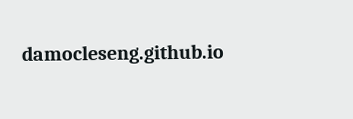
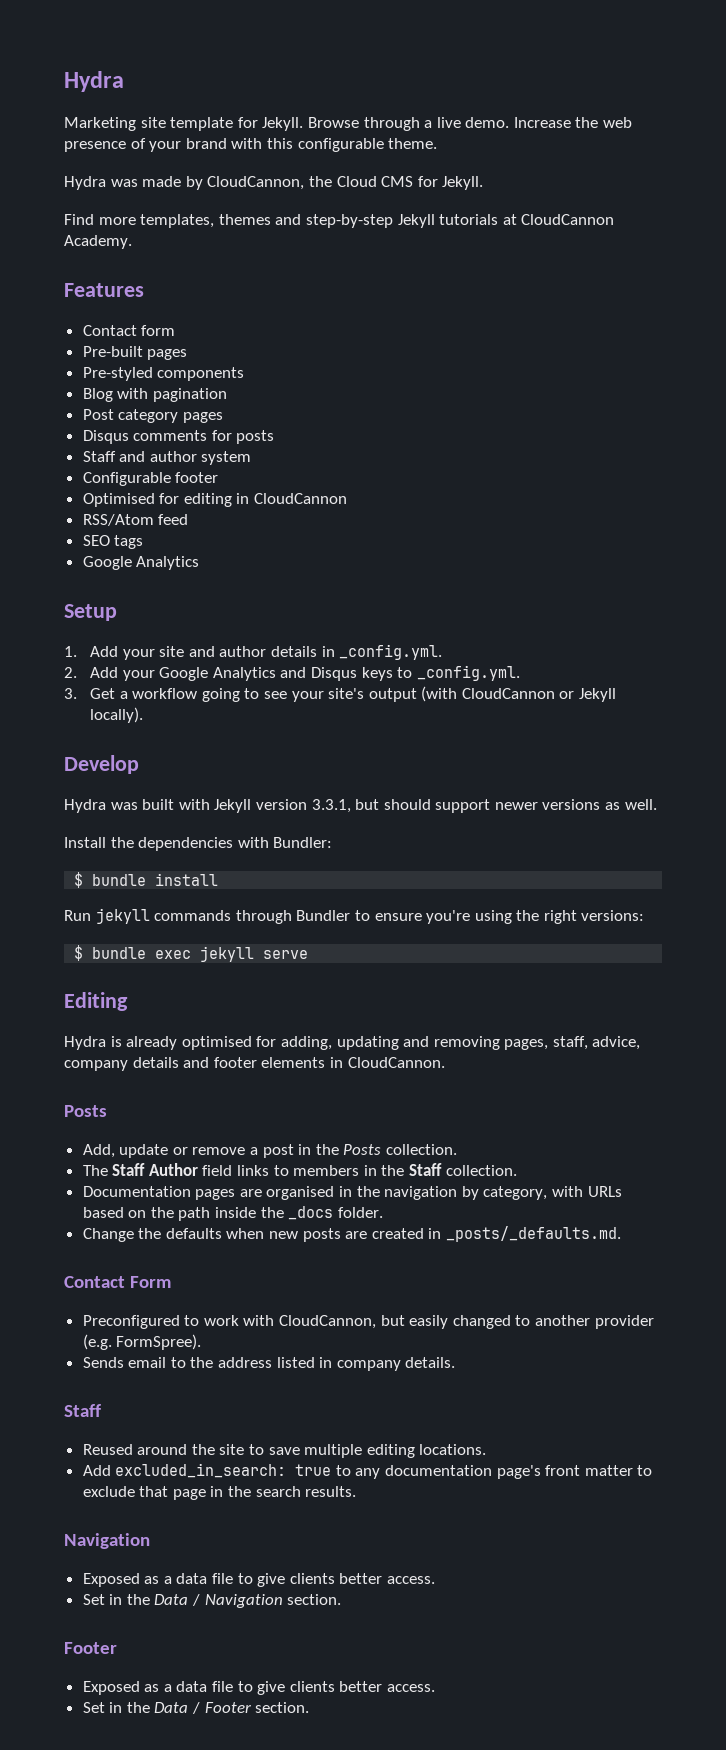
[21,43,225,65] damocleseng.github.io -> [64,71,124,92] [64,117,633,131] [64,138,438,152] [64,176,484,190] [64,214,615,228] [64,235,132,249] [64,283,144,297] [82,325,176,336] [82,346,188,360] [82,367,245,381] [82,388,227,402] [82,409,223,423] [82,430,275,444] [82,451,252,465] [82,472,219,486] [82,493,348,507] [82,514,189,526] [82,535,144,549] [82,556,200,570] [64,604,117,621] [64,644,443,660] [64,665,520,681] [64,686,617,702] [89,707,143,723] [64,755,139,774] [64,799,657,813] [64,837,333,851] [74,872,219,888] [64,908,645,924] [74,945,309,962] [64,992,128,1011] [64,1036,641,1050] [64,1057,445,1071] [64,1105,107,1117] [82,1144,458,1158] [82,1163,517,1176] [82,1186,622,1200] [82,1206,383,1221] [82,1226,622,1242] [64,1276,172,1288] [82,1315,654,1329] [82,1334,202,1350] [82,1357,456,1371] [64,1404,101,1417] [82,1444,487,1458] [82,1463,653,1479] [82,1486,357,1500] [64,1533,150,1549] [82,1573,436,1587] [82,1594,342,1608] [64,1642,117,1654] [82,1681,436,1695] [82,1702,310,1714] Hydra // Marketing site template for Jekyll. Browse through a live demo. Increase the web presence of your brand with this configurable theme. // Hydra was made by CloudCannon, the Cloud CMS for Jekyll. // Find more templates, themes and step-by-step Jekyll tutorials at CloudCannon Academy. // Features // Contact form // Pre-built pages // Pre-styled components // Blog with pagination // Post category pages // Disqus comments for posts // Staff and author system // Configurable footer // Optimised for editing in CloudCannon // RSS/Atom feed // SEO tags // Google Analytics // Setup // 1. Add your site and author details in _config.yml. // 2. Add your Google Analytics and Disqus keys to _config.yml. // 3. Get a workflow going to see your site's output (with CloudCannon or Jekyll locally). // Develop // Hydra was built with Jekyll version 3.3.1, but should support newer versions as well. // Install the dependencies with Bundler: // $ bundle install // Run jekyll commands through Bundler to ensure you're using the right versions: // $ bundle exec jekyll serve // Editing // Hydra is already optimised for adding, updating and removing pages, staff, advice, company details and footer elements in CloudCannon. // Posts // Add, update or remove a post in the Posts collection. // The Staff Author field links to members in the Staff collection. // Documentation pages are organised in the navigation by category, with URLs based on the path inside the _docs folder. // Change the defaults when new posts are created in _posts/_defaults.md. // Contact Form // Preconfigured to work with CloudCannon, but easily changed to another provider (e.g. FormSpree). // Sends email to the address listed in company details. // Staff // Reused around the site to save multiple editing locations. // Add excluded_in_search: true to any documentation page's front matter to exclude that page in the search results. // Navigation // Exposed as a data file to give clients better access. // Set in the Data / Navigation section. // Footer // Exposed as a data file to give clients better access. // Set in the Data / Footer section.

